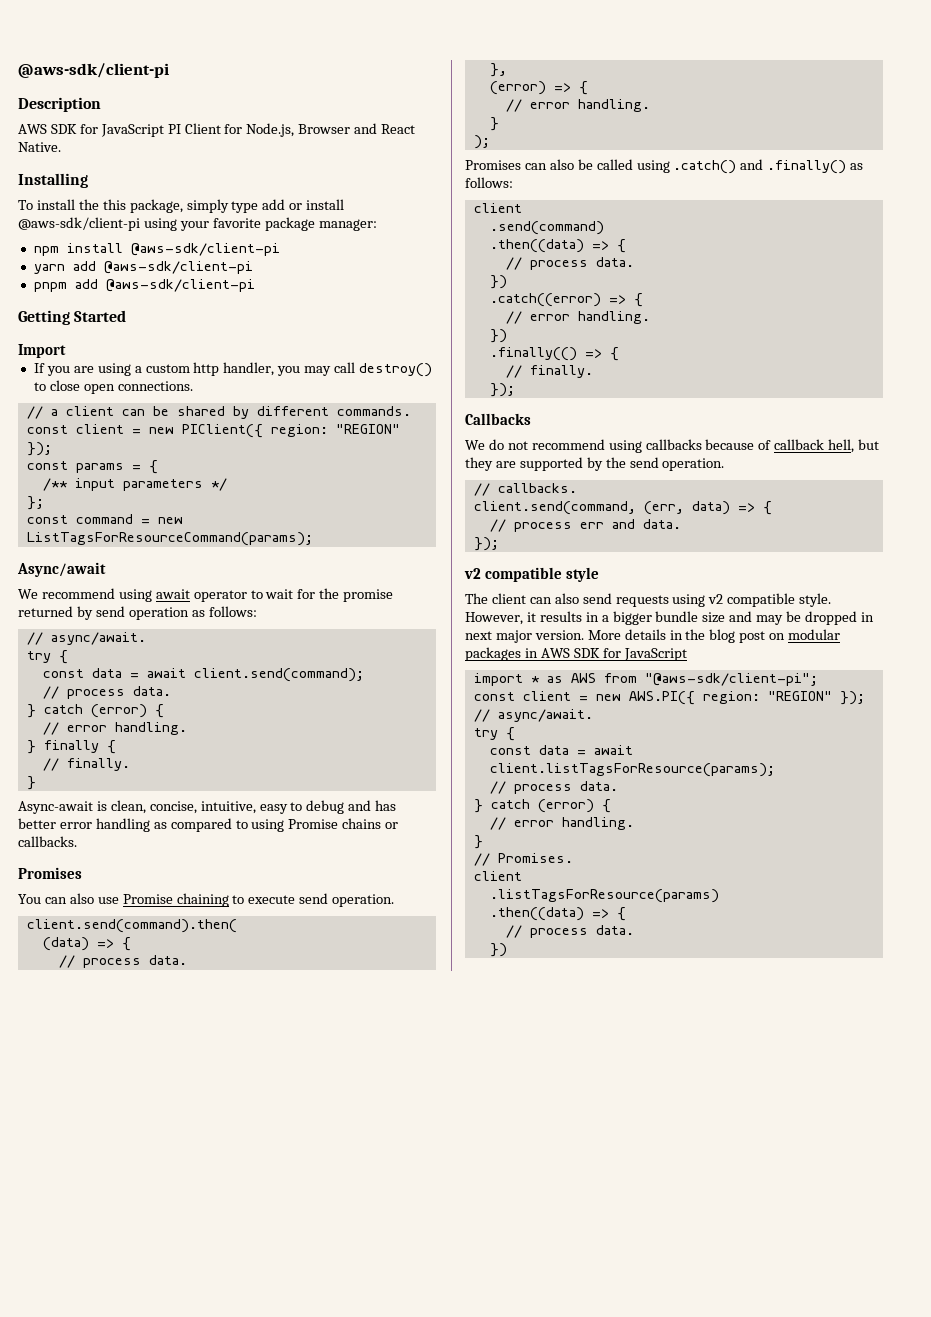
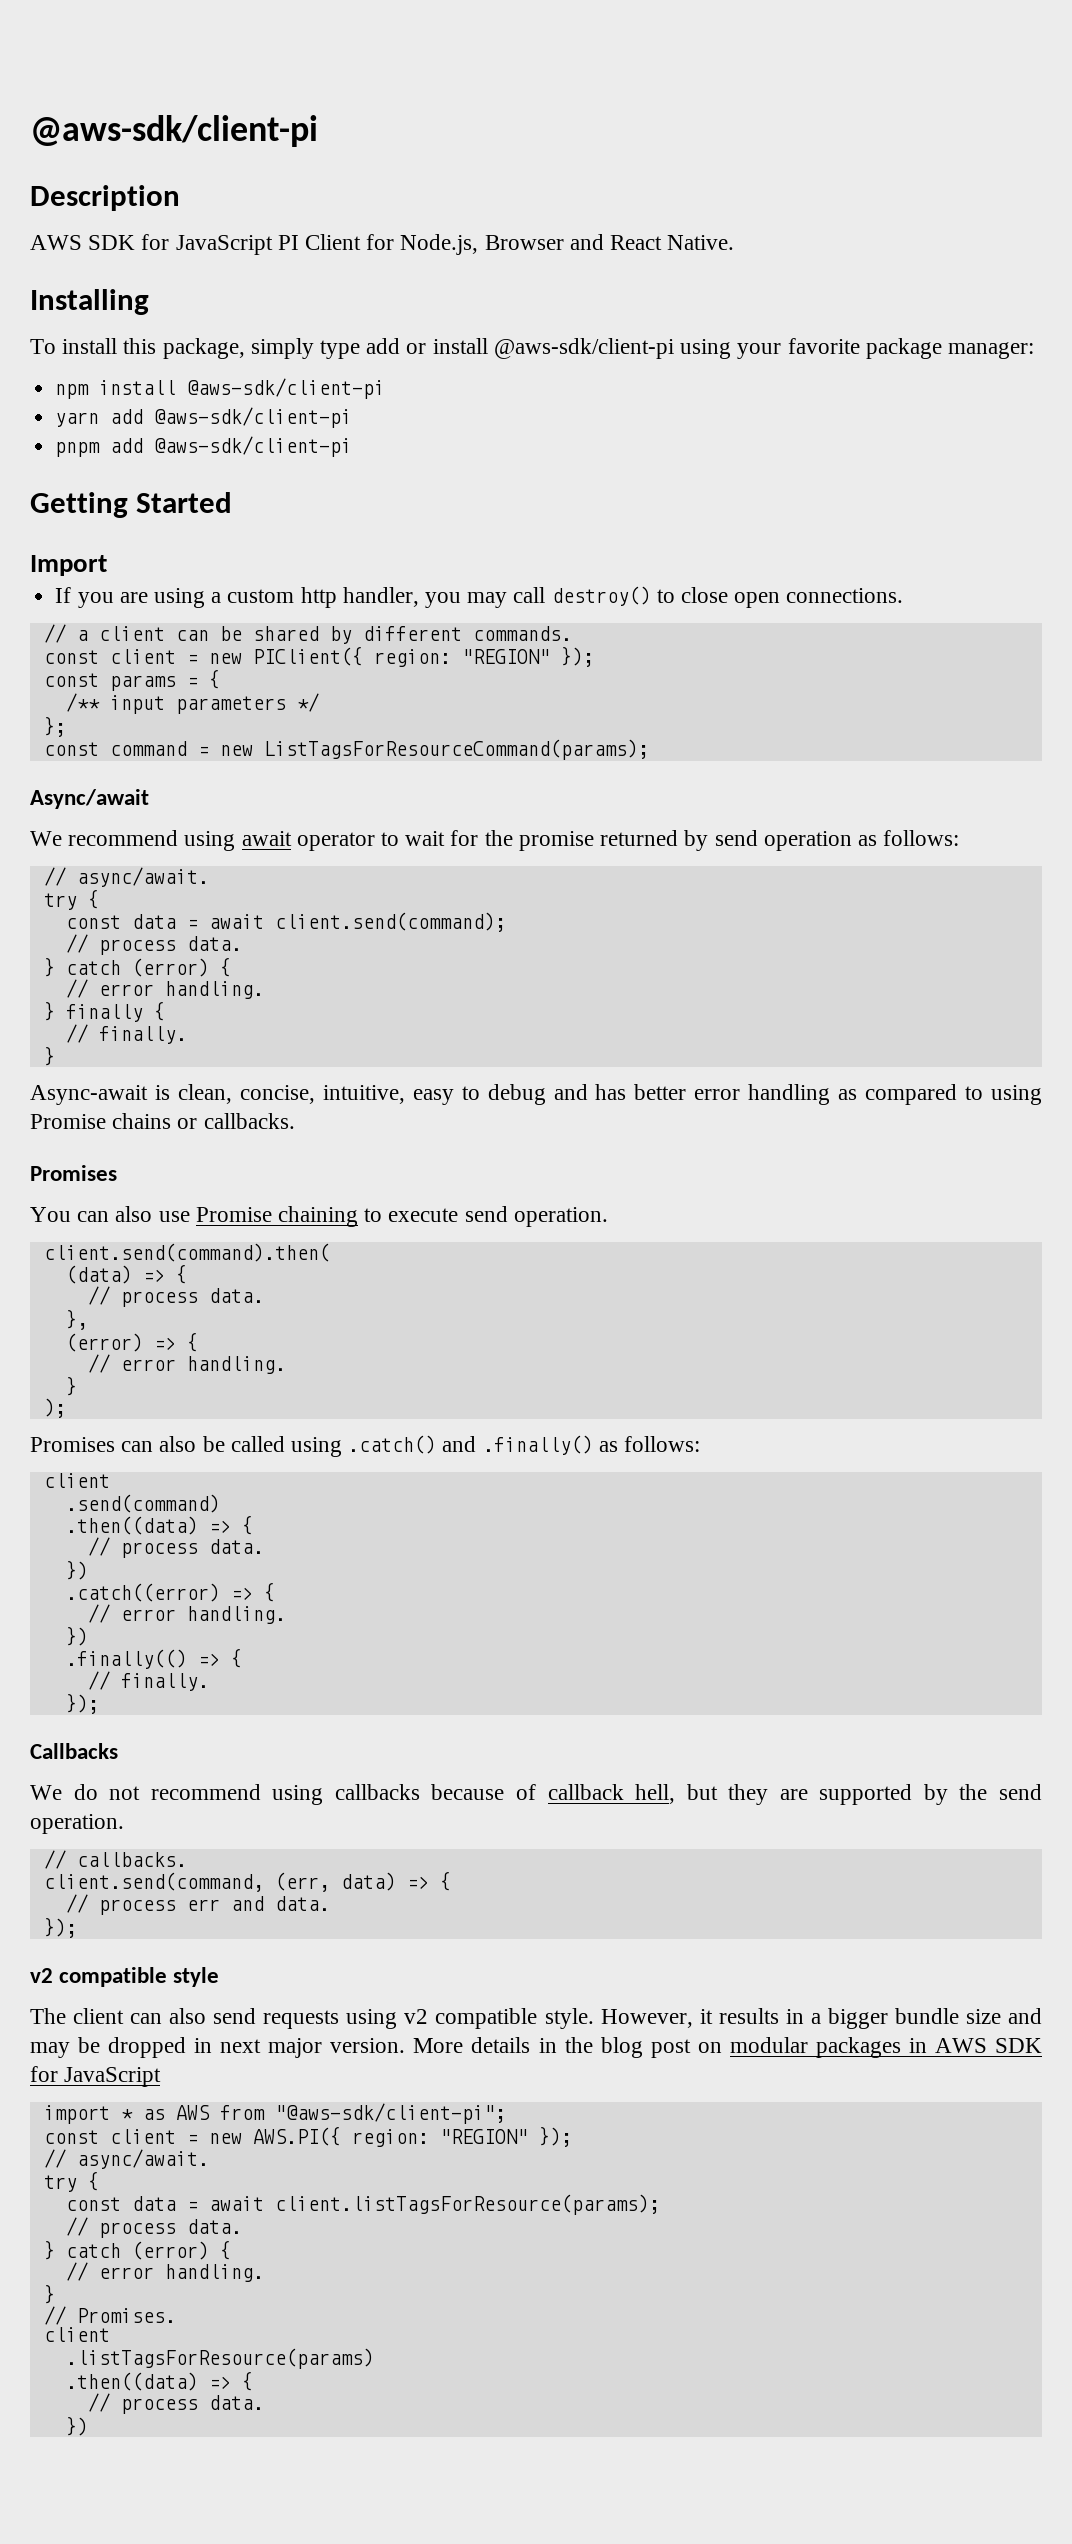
[78,199,99,210] the -> (118, 346) none

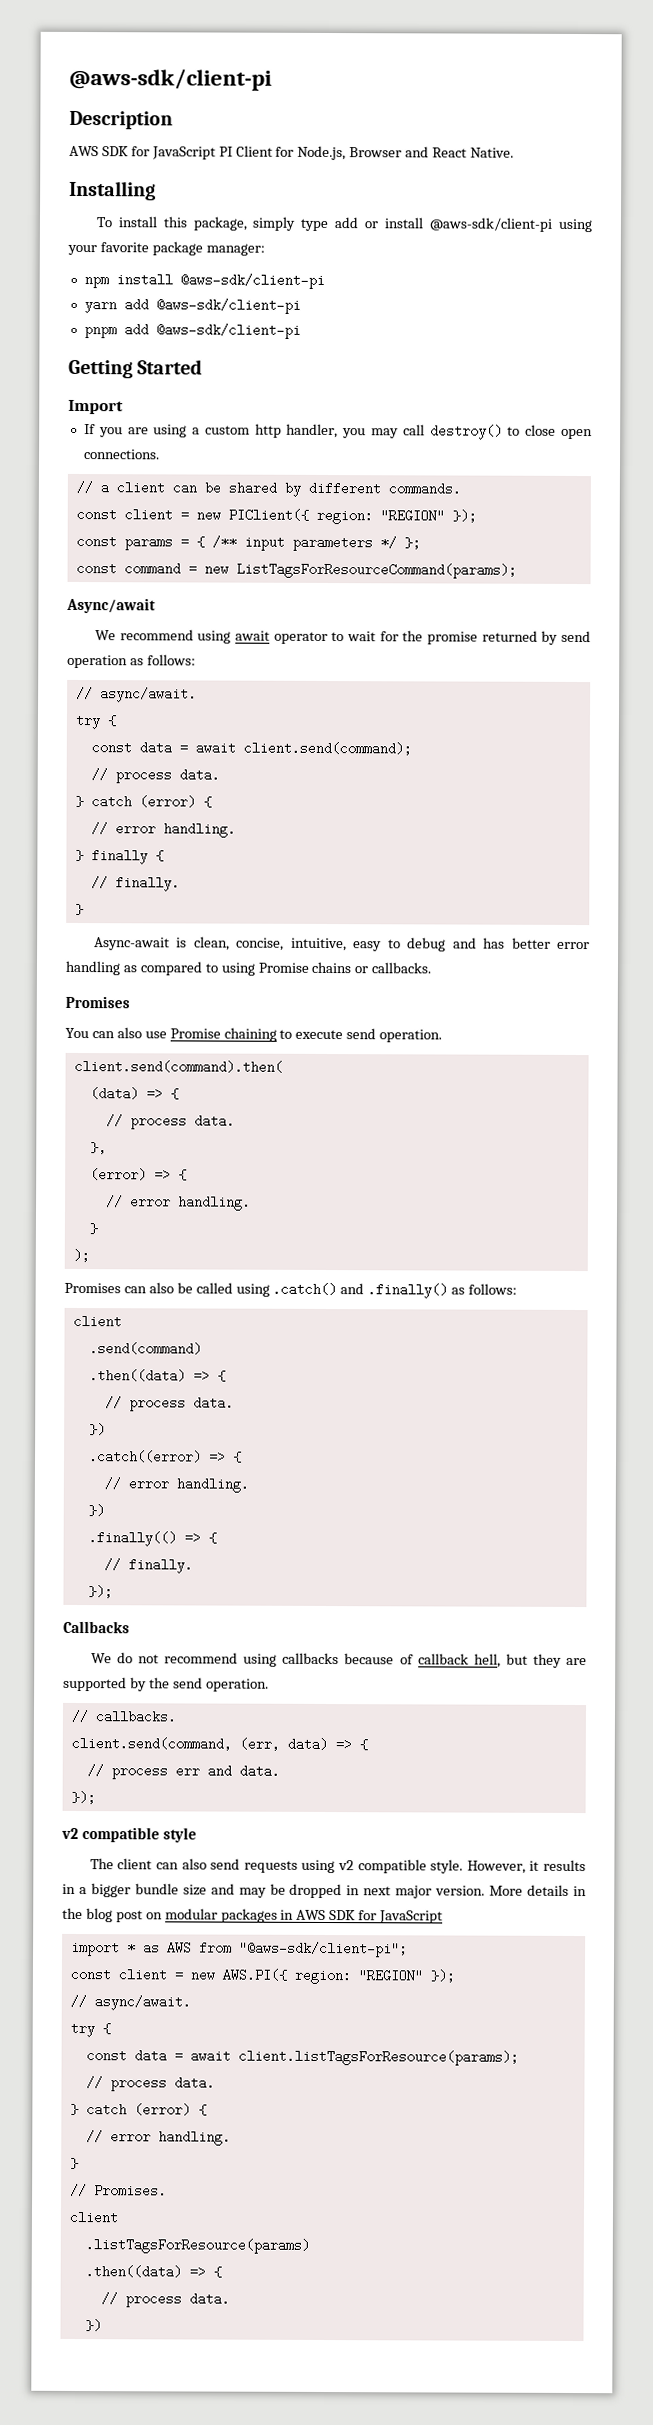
(220, 679) // -> (205, 542) none
(319, 702) // -> (397, 543) none

